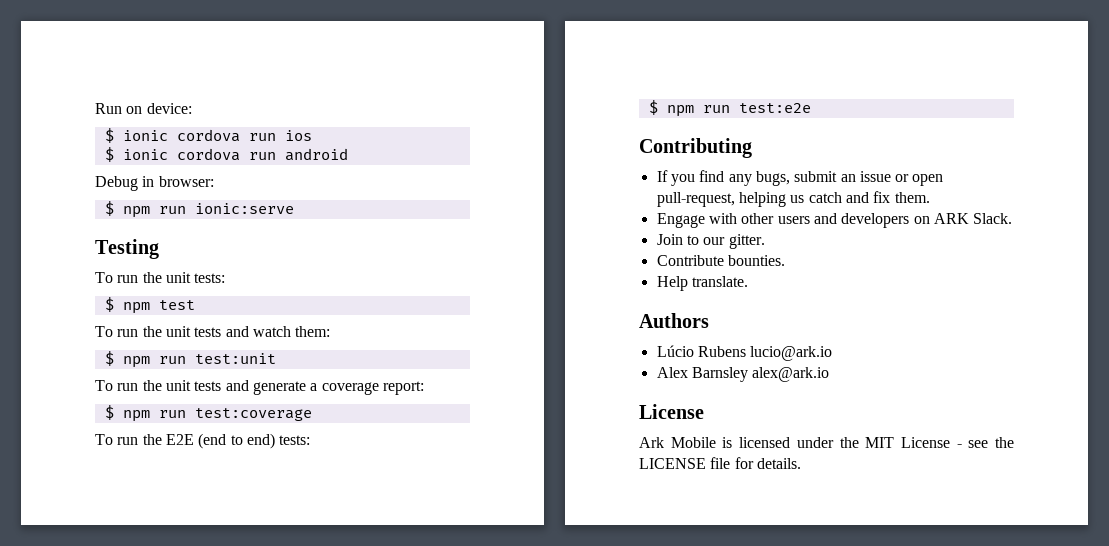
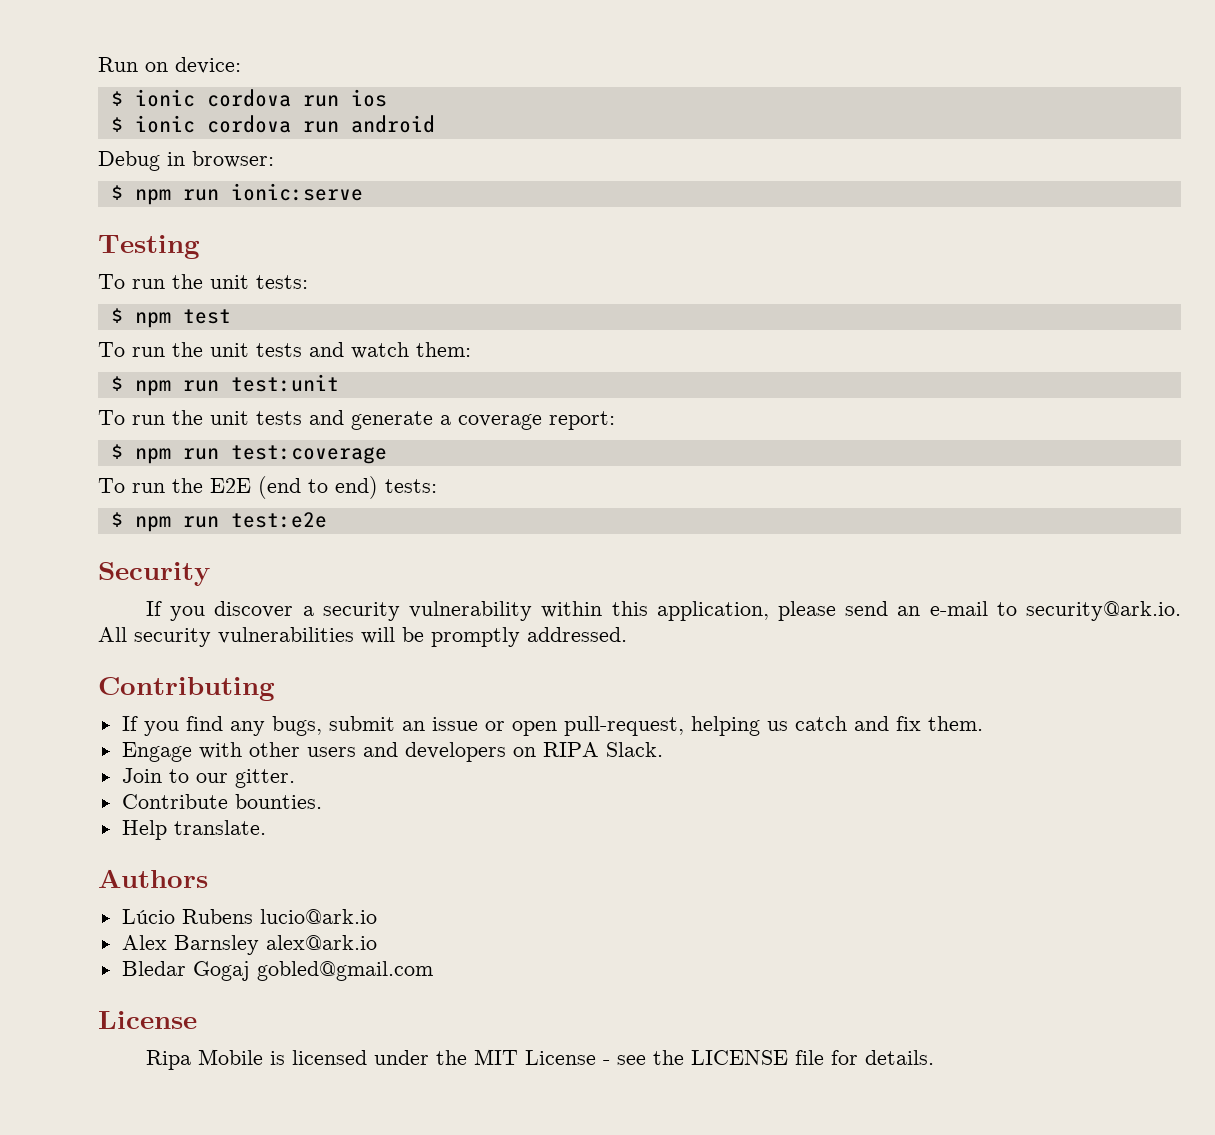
(811, 108) none -> [98,562,210,586] [146,601,1181,621] [98,627,627,647] // Security // If you discover a security vulnerability within this application, please send an e-mail to security@ark.io. All security vulnerabilities will be promptly addressed.
[933,213,969,224] ARK -> [542,742,599,757] RIPA
(830, 374) none -> [121,961,433,981] // Bledar Gogaj gobled@gmail.com
[639,437,664,448] Ark -> [146,1050,192,1070] Ripa

